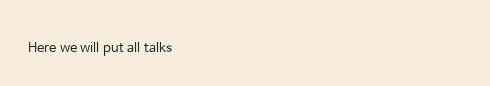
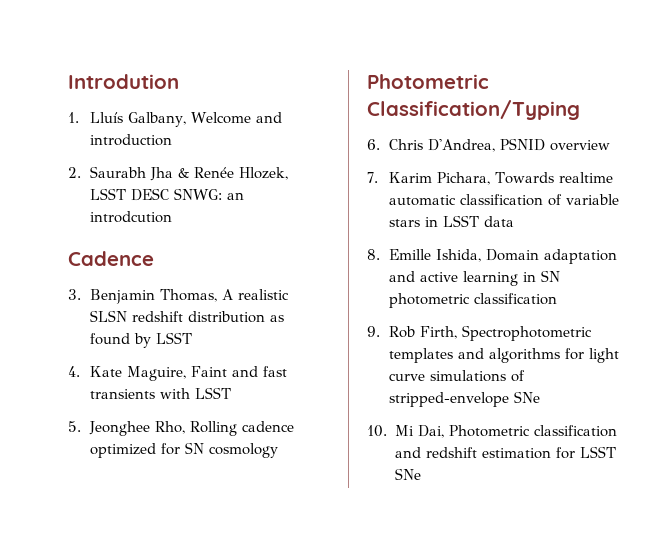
[28,42,172,56] Here we will put all talks -> [68,74,179,89] [68,112,283,127] [90,134,173,146] [68,166,289,181] [90,188,245,201] [90,211,173,223] [68,251,154,266] [68,289,290,304] [90,310,285,323] [90,332,193,348] [68,366,288,381] [90,387,232,399] [68,421,295,436] [90,442,279,458] [367,74,489,89] [367,100,580,120] [367,138,611,152] [367,172,614,185] [389,194,620,206] [389,215,515,227] [367,249,618,264] [389,270,561,286] [389,293,558,308] [367,325,593,341] [389,348,620,363] [389,370,526,382] [389,391,541,407] [367,425,617,438] [394,446,616,459] [394,468,421,480] Introdution // 1. Lluís Galbany, Welcome and introduction // 2. Saurabh Jha & Renée Hlozek, LSST DESC SNWG: an introdcution // Cadence // 3. Benjamin Thomas, A realistic SLSN redshift distribution as found by LSST // 4. Kate Maguire, Faint and fast transients with LSST // 5. Jeonghee Rho, Rolling cadence optimized for SN cosmology // Photometric Classification/Typing // 6. Chris D'Andrea, PSNID overview // 7. Karim Pichara, Towards realtime automatic classification of variable stars in LSST data // 8. Emille Ishida, Domain adaptation and active learning in SN photometric classification // 9. Rob Firth, Spectrophotometric templates and algorithms for light curve simulations of stripped-envelope SNe // 10. Mi Dai, Photometric classification and redshift estimation for LSST SNe

